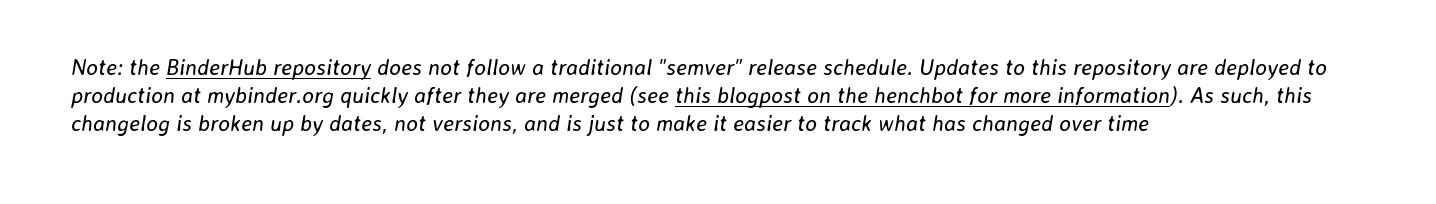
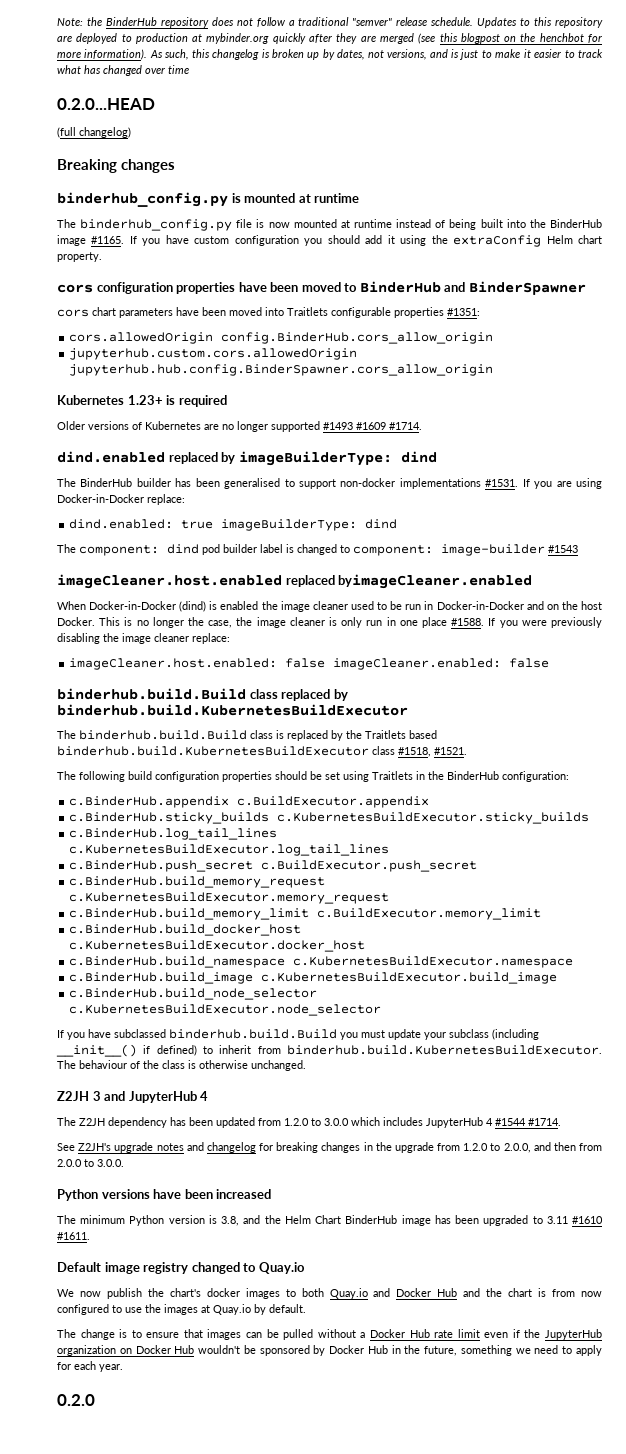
(1149, 123) none -> [57,98,155,110] [57,127,131,138] [57,159,176,173] [57,192,360,207] [57,219,603,231] [57,235,602,247] [57,252,102,262] [57,281,586,295] [57,307,480,318] [69,332,494,344] [69,348,358,360] [69,364,494,376] [57,395,227,407] [57,421,422,432] [57,451,437,466] [57,478,603,489] [57,494,185,505] [69,519,398,531] [57,544,578,556] [57,574,533,589] [57,601,603,612] [57,617,602,628] [57,633,230,644] [69,658,550,670] [57,688,348,701] [57,704,408,716] [57,730,437,741] [57,746,467,757] [57,771,569,782] [69,796,430,808] [69,812,590,824] [69,828,278,840] [69,844,390,856] [69,860,478,872] [69,876,326,888] [69,892,390,904] [69,908,542,920] [69,924,302,936] [69,940,366,952] [69,956,574,968] [69,972,558,984] [69,988,318,1000] [69,1004,382,1016] [57,1029,539,1040] [56,1044,602,1057] [57,1060,306,1071] [57,1091,209,1103] [57,1117,561,1128] [57,1142,603,1153] [57,1159,124,1167] [57,1189,272,1201] [57,1215,604,1226] [57,1232,90,1240] [57,1262,305,1274] [57,1288,603,1299] [57,1304,306,1315] [57,1329,602,1340] [57,1345,602,1356] [57,1361,123,1372] [57,1394,95,1406] // 0.2.0...HEAD // (full changelog) // Breaking changes // binderhub_config.py is mounted at runtime // The binderhub_config.py file is now mounted at runtime instead of being built into the BinderHub image #1165. If you have custom configuration you should add it using the extraConfig Helm chart property. // cors configuration properties have been moved to BinderHub and BinderSpawner // cors chart parameters have been moved into Traitlets configurable properties #1351: // cors.allowedOrigin config.BinderHub.cors_allow_origin // jupyterhub.custom.cors.allowedOrigin jupyterhub.hub.config.BinderSpawner.cors_allow_origin // Kubernetes 1.23+ is required // Older versions of Kubernetes are no longer supported #1493 #1609 #1714. // dind.enabled replaced by imageBuilderType: dind // The BinderHub builder has been generalised to support non-docker implementations #1531. If you are using Docker-in-Docker replace: // dind.enabled: true imageBuilderType: dind // The component: dind pod builder label is changed to component: image-builder #1543 // imageCleaner.host.enabled replaced byimageCleaner.enabled // When Docker-in-Docker (dind) is enabled the image cleaner used to be run in Docker-in-Docker and on the host Docker. This is no longer the case, the image cleaner is only run in one place #1588. If you were previously disabling the image cleaner replace: // imageCleaner.host.enabled: false imageCleaner.enabled: false // binderhub.build.Build class replaced by binderhub.build.KubernetesBuildExecutor // The binderhub.build.Build class is replaced by the Traitlets based binderhub.build.KubernetesBuildExecutor class #1518, #1521. // The following build configuration properties should be set using Traitlets in the BinderHub configuration: // c.BinderHub.appendix c.BuildExecutor.appendix // c.BinderHub.sticky_builds c.KubernetesBuildExecutor.sticky_builds // c.BinderHub.log_tail_lines c.KubernetesBuildExecutor.log_tail_lines // c.BinderHub.push_secret c.BuildExecutor.push_secret // c.BinderHub.build_memory_request c.KubernetesBuildExecutor.memory_request // c.BinderHub.build_memory_limit c.BuildExecutor.memory_limit // c.BinderHub.build_docker_host c.KubernetesBuildExecutor.docker_host // c.BinderHub.build_namespace c.KubernetesBuildExecutor.namespace // c.BinderHub.build_image c.KubernetesBuildExecutor.build_image // c.BinderHub.build_node_selector c.KubernetesBuildExecutor.node_selector // If you have subclassed binderhub.build.Build you must update your subclass (including __init__() if defined) to inherit from binderhub.build.KubernetesBuildExecutor. The behaviour of the class is otherwise unchanged. // Z2JH 3 and JupyterHub 4 // The Z2JH dependency has been updated from 1.2.0 to 3.0.0 which includes JupyterHub 4 #1544 #1714. // See Z2JH's upgrade notes and changelog for breaking changes in the upgrade from 1.2.0 to 2.0.0, and then from 2.0.0 to 3.0.0. // Python versions have been increased // The minimum Python version is 3.8, and the Helm Chart BinderHub image has been upgraded to 3.11 #1610 #1611. // Default image registry changed to Quay.io // We now publish the chart's docker images to both Quay.io and Docker Hub and the chart is from now configured to use the images at Quay.io by default. // The change is to ensure that images can be pulled without a Docker Hub rate limit even if the JupyterHub organization on Docker Hub wouldn't be sponsored by Docker Hub in the future, something we need to apply for each year. // 0.2.0

